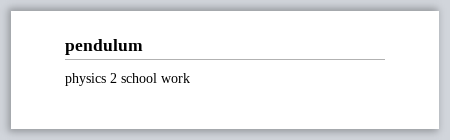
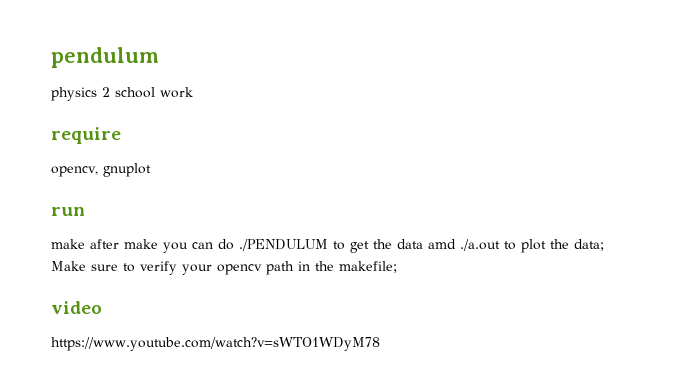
(190, 78) none -> [51,127,121,144] [51,163,151,177] [51,207,85,216] [51,239,604,253] [51,261,397,275] [51,301,102,314] [51,337,380,351] // require // opencv, gnuplot // run // make after make you can do ./PENDULUM to get the data amd ./a.out to plot the data; Make sure to verify your opencv path in the makefile; // video // https://www.youtube.com/watch?v=sWTO1WDyM78

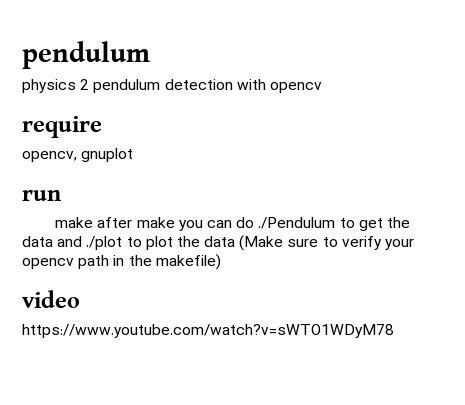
[115,87,193,98] school work -> [93,79,322,93] pendulum detection with opencv
[239,239,328,251] ./PENDULUM -> [258,217,336,229] ./Pendulum
[428,239,500,251] amd ./a.out -> [57,236,123,250] and ./plot
[574,239,604,251] [51,261,86,271] data; Make -> [204,235,284,251] data (Make
[339,261,397,273] makefile; -> [155,254,221,270] makefile)

